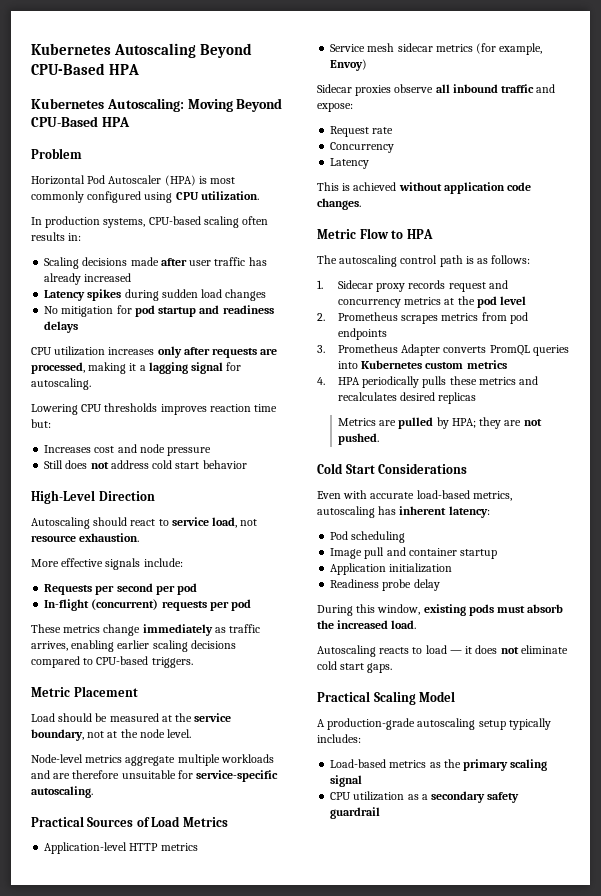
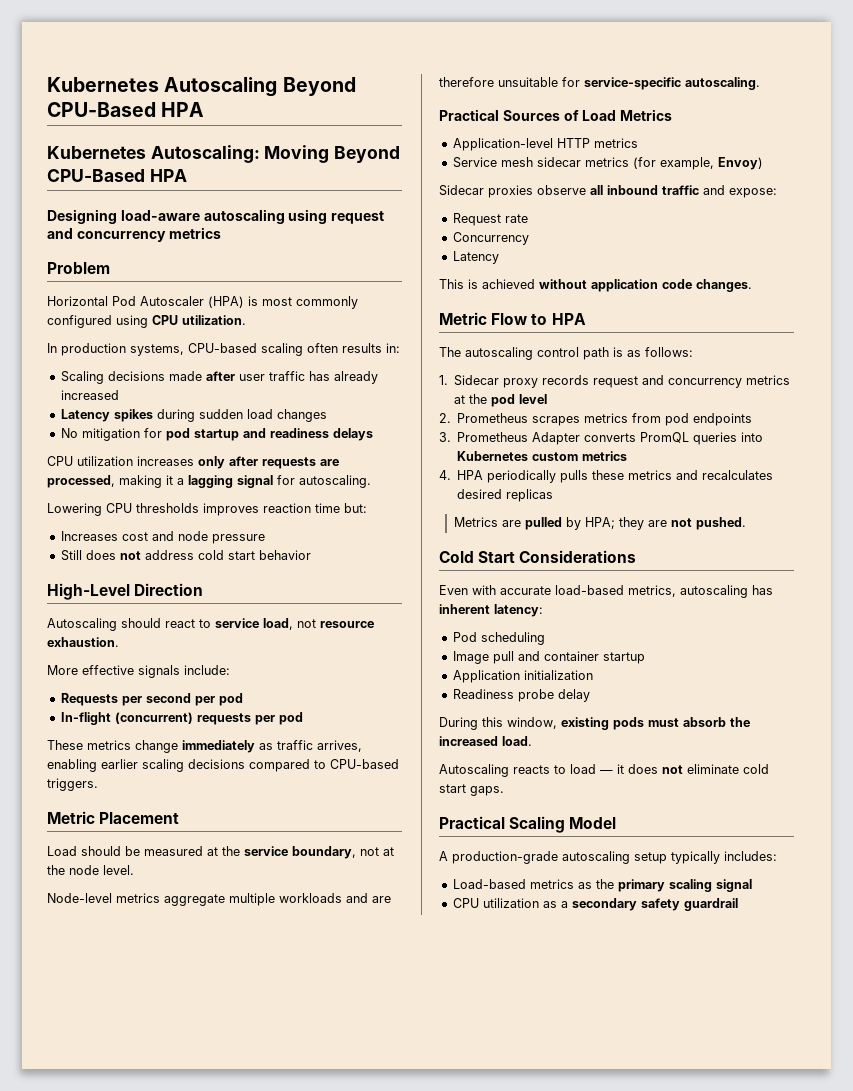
(130, 122) none -> [47,209,385,224] [47,227,221,242] // Designing load-aware autoscaling using request and concurrency metrics

